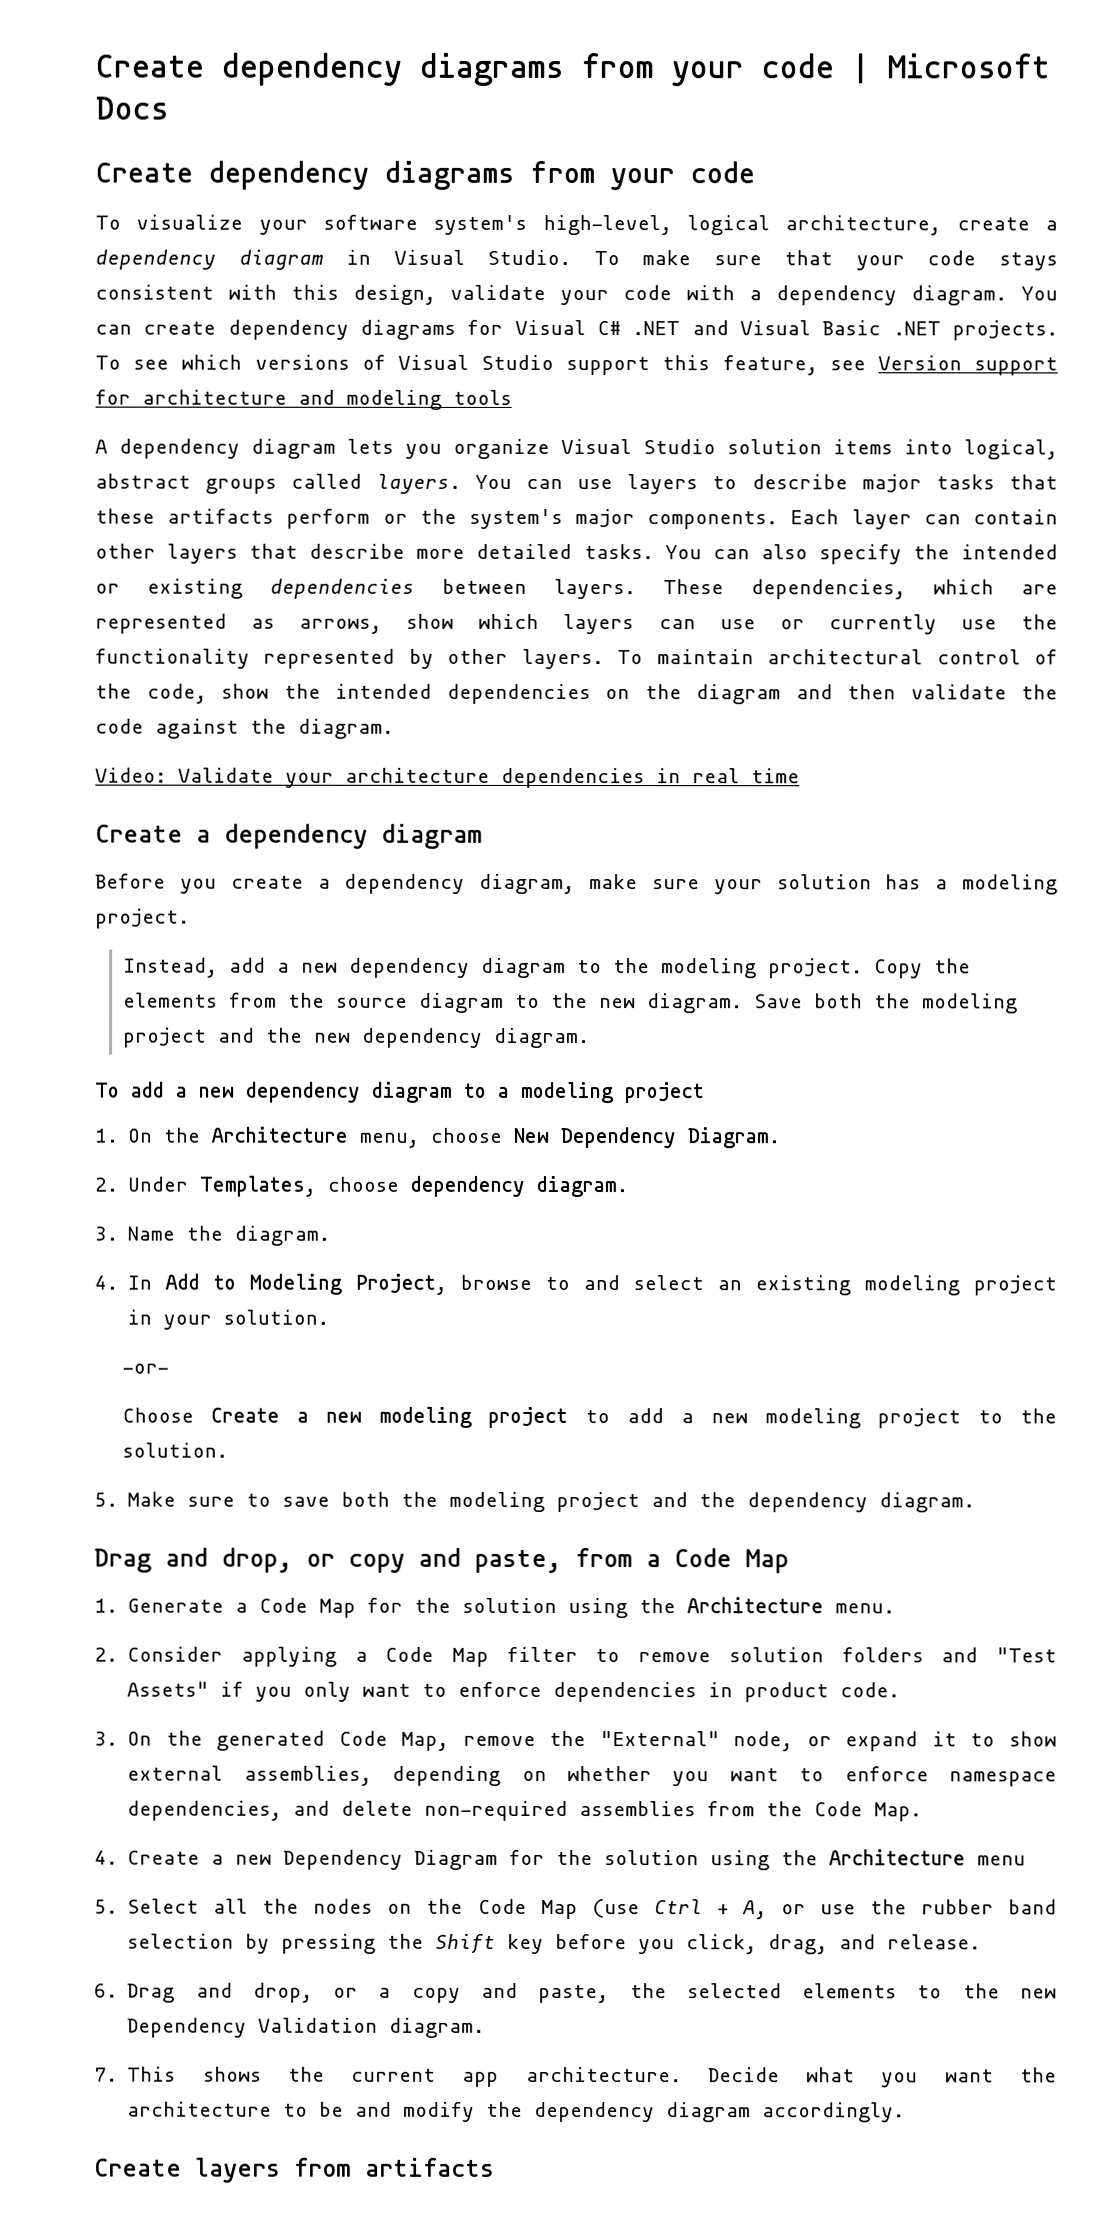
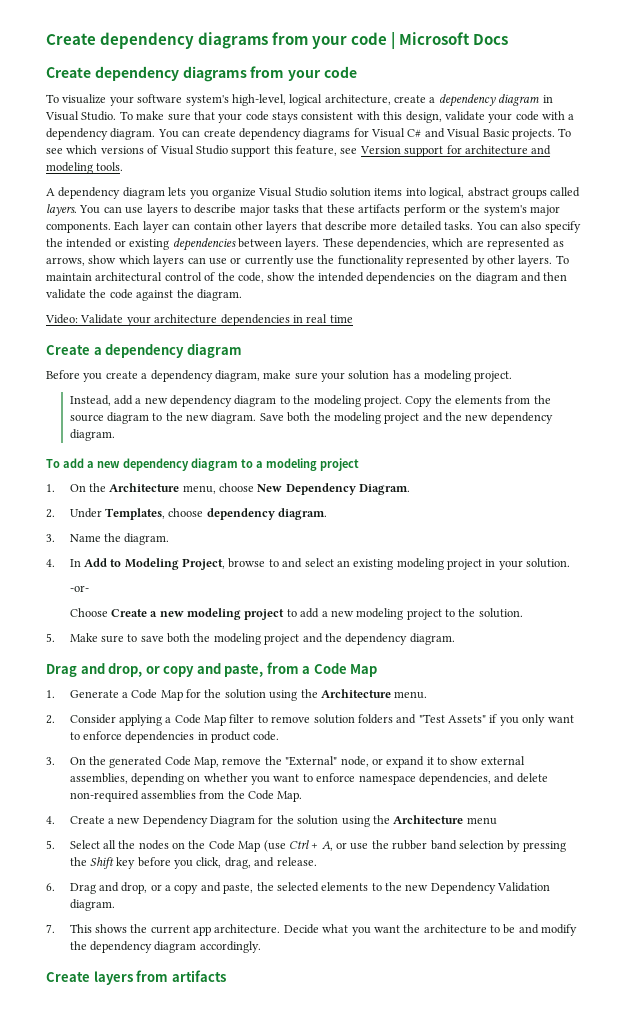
[632,321,681,336] .NET -> (422, 133) none
[892,321,941,336] .NET -> (509, 133) none
[453,389,512,405] tools -> [96,162,124,171] tools.

